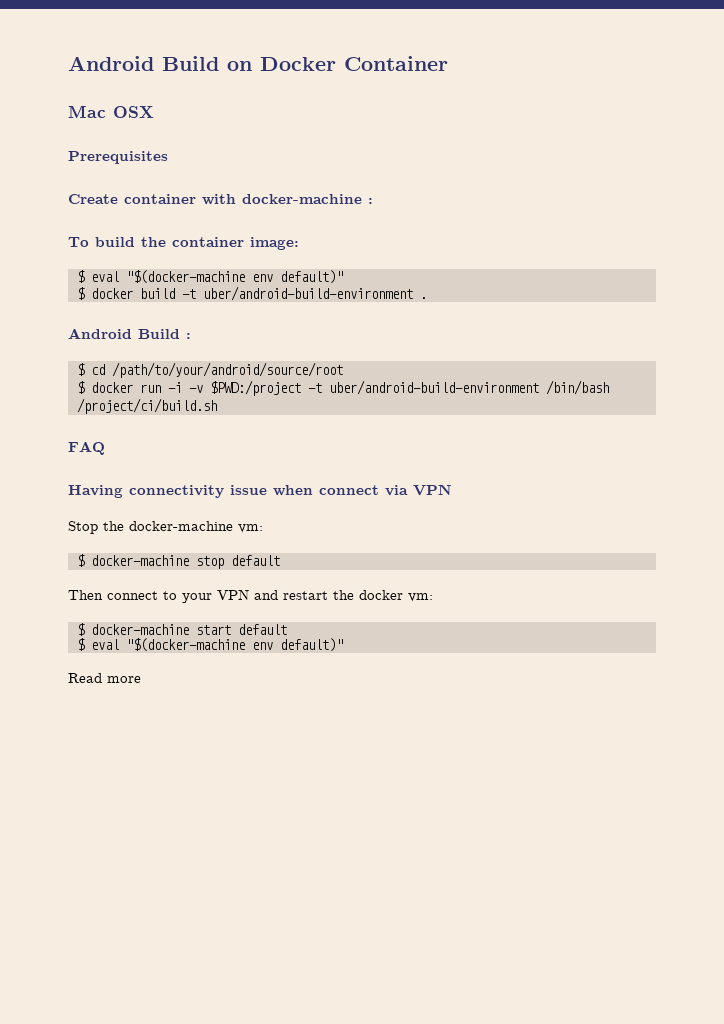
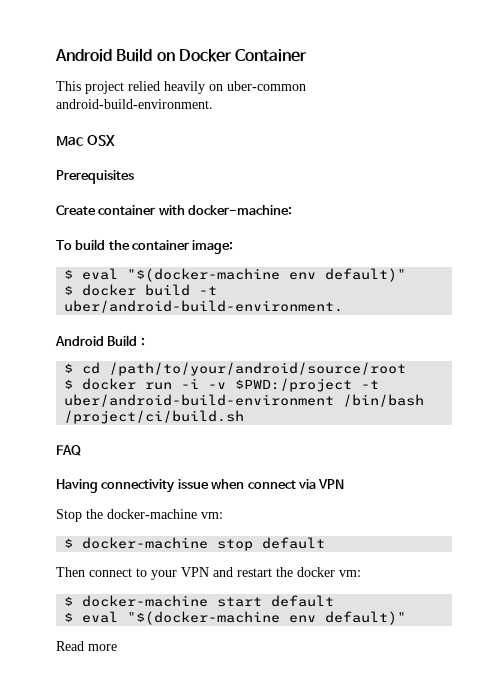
(448, 63) none -> [56,81,306,94] [56,99,213,109] // This project relied heavily on uber-common android-build-environment.
[242,194,373,204] docker-machine : -> [188,205,293,215] docker-machine:
[203,286,427,301] uber/android-build-environment . -> [64,300,344,313] uber/android-build-environment.

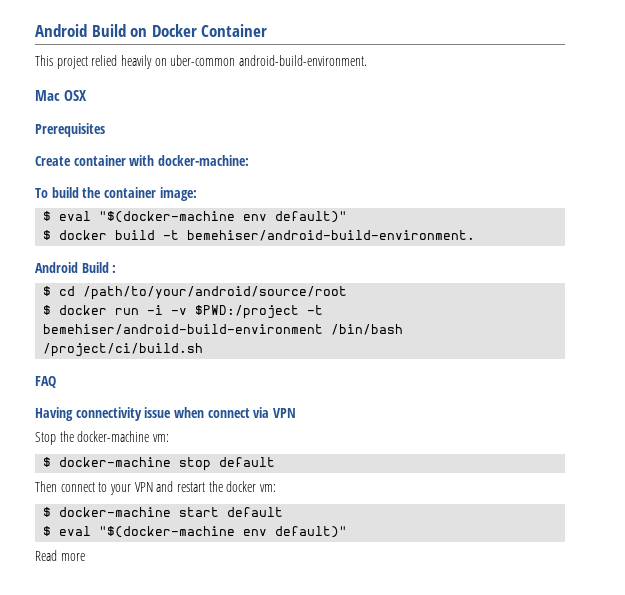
[64,300,344,313] uber/android-build-environment. -> [187,230,476,241] bemehiser/android-build-environment.
[64,394,335,407] uber/android-build-environment -> [43,324,324,335] bemehiser/android-build-environment

